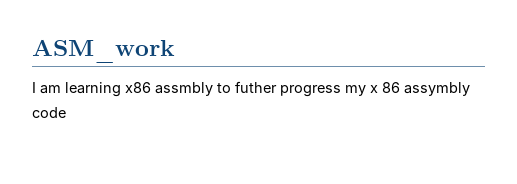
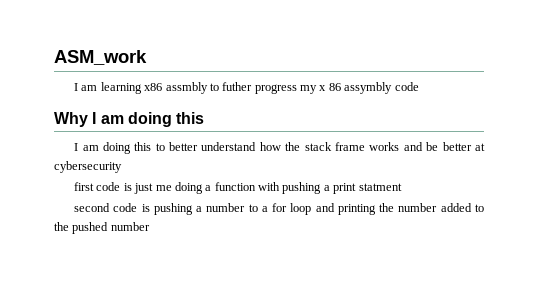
(66, 112) none -> [54,112,205,127] [74,142,485,154] [54,161,122,173] [74,182,402,194] [74,203,484,215] [54,222,150,234] // Why I am doing this // I am doing this to better understand how the stack frame works and be better at cybersecurity // first code is just me doing a function with pushing a print statment // second code is pushing a number to a for loop and printing the number added to the pushed number

